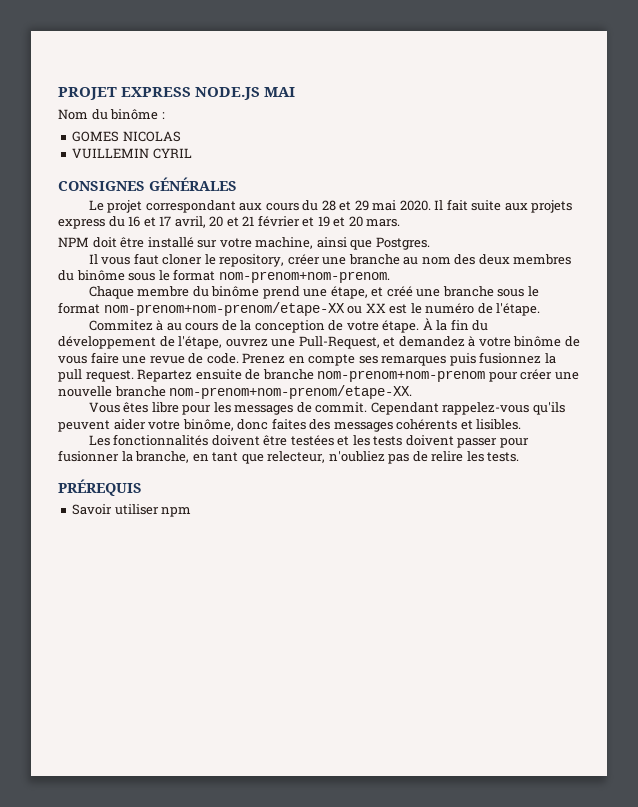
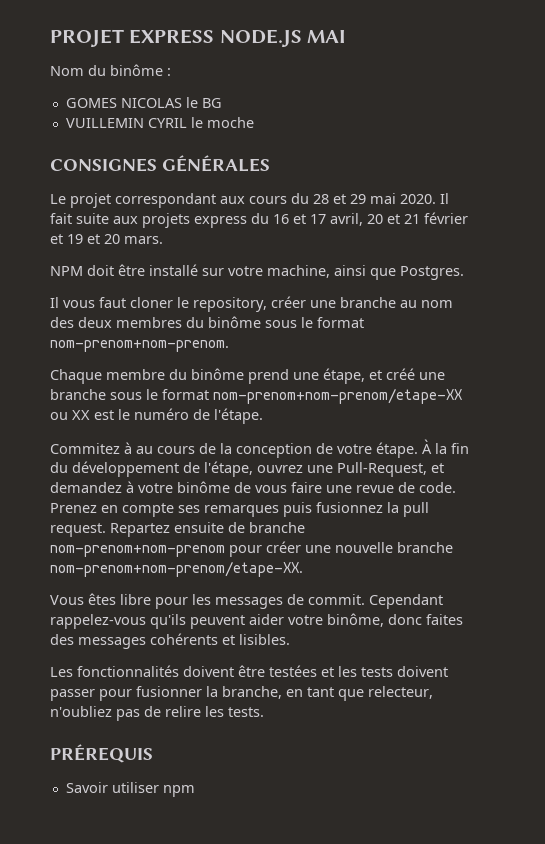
(181, 136) none -> [185,97,222,108] le BG
(192, 153) none -> [190,117,254,128] le moche

